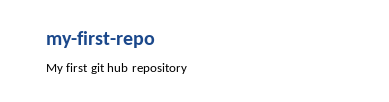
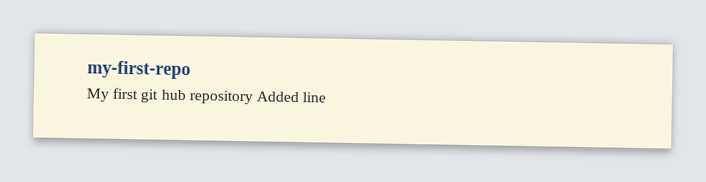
(187, 68) none -> [255,91,327,103] Added line

